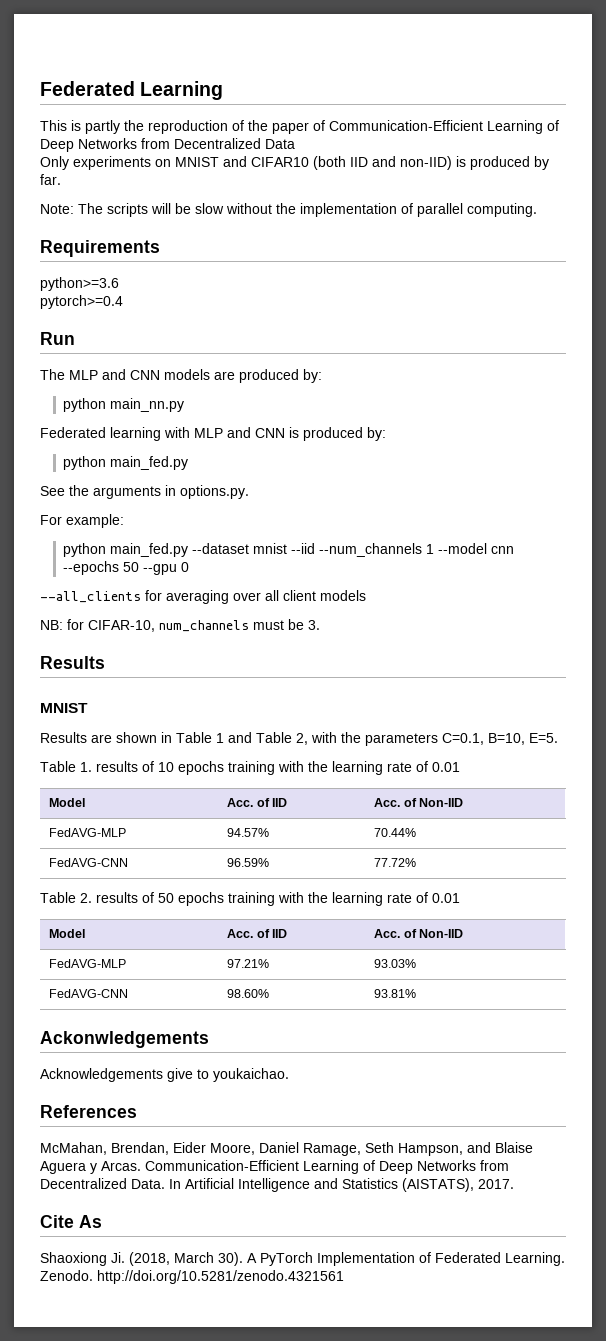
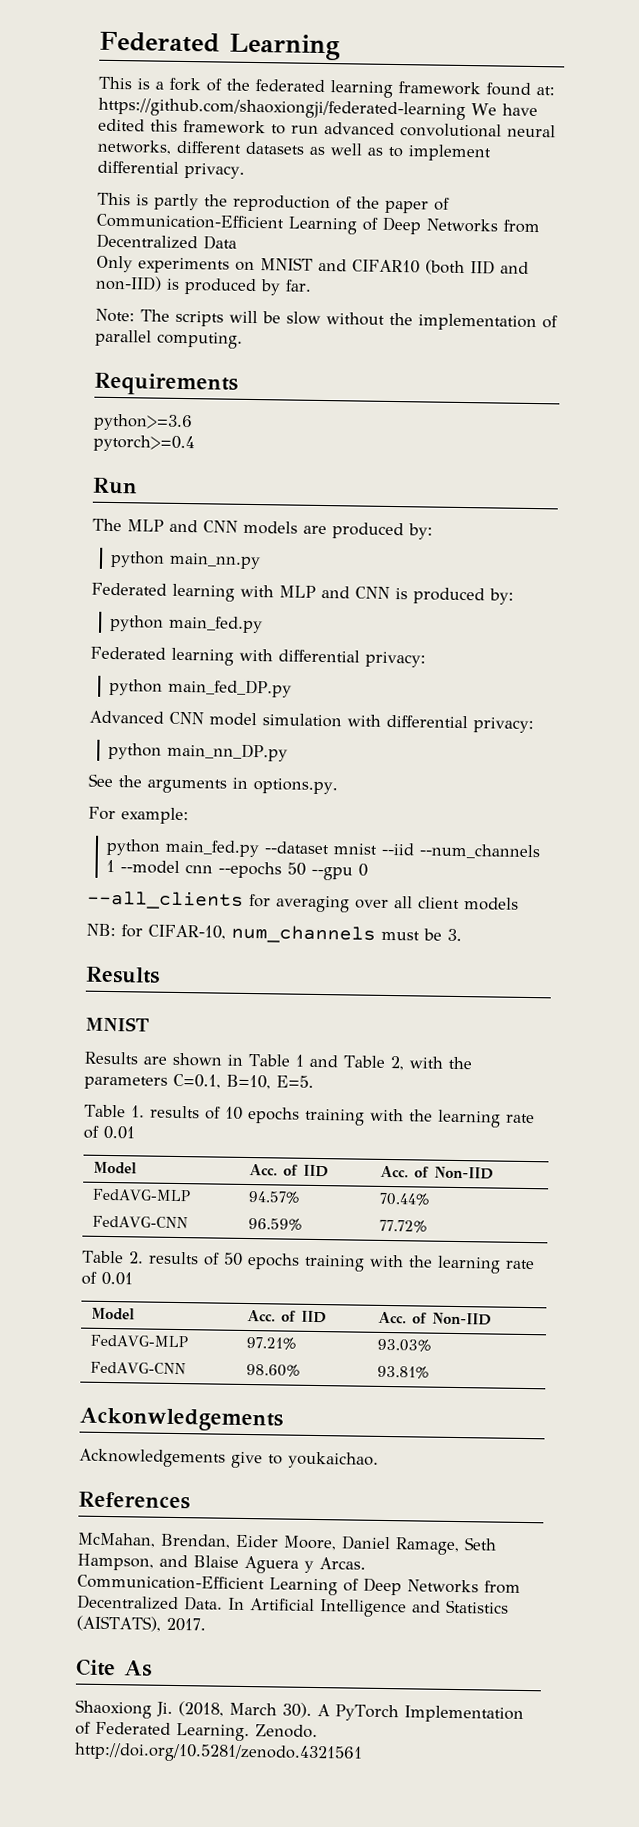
(224, 90) none -> [98,76,555,98] [98,97,538,121] [98,118,556,138] [97,139,492,162] [97,160,245,179] // This is a fork of the federated learning framework found at: https://github.com/shaoxiongji/federated-learning We have edited this framework to run advanced convolutional neural networks, different datasets as well as to implement differential privacy.
(189, 463) none -> [90,646,426,668] [109,678,293,698] [89,710,534,734] [108,742,289,762] // Federated learning with differential privacy: // python main_fed_DP.py // Advanced CNN model simulation with differential privacy: // python main_nn_DP.py

